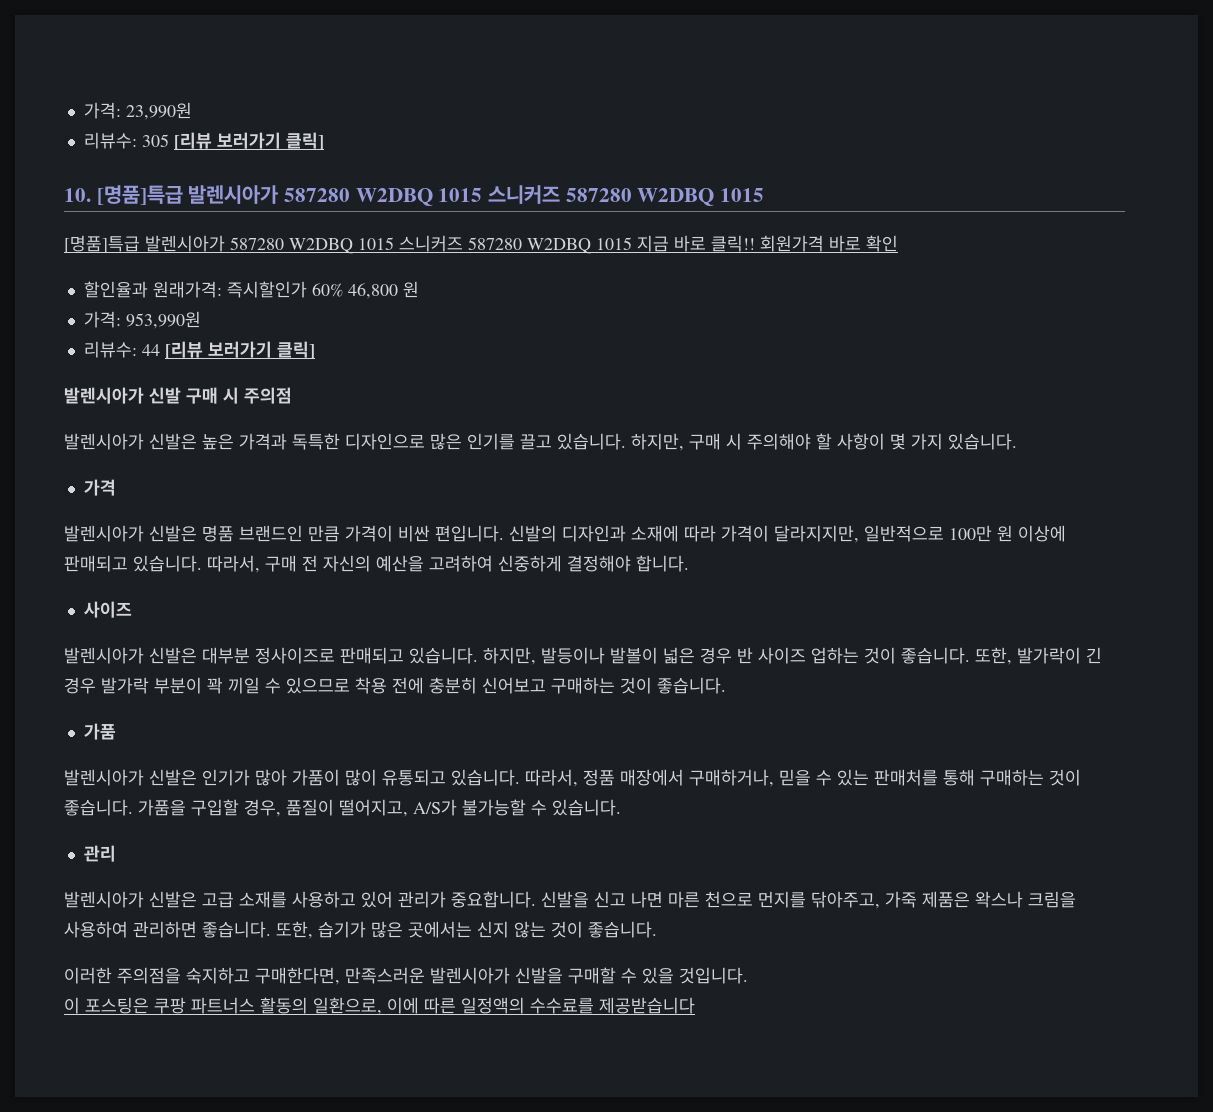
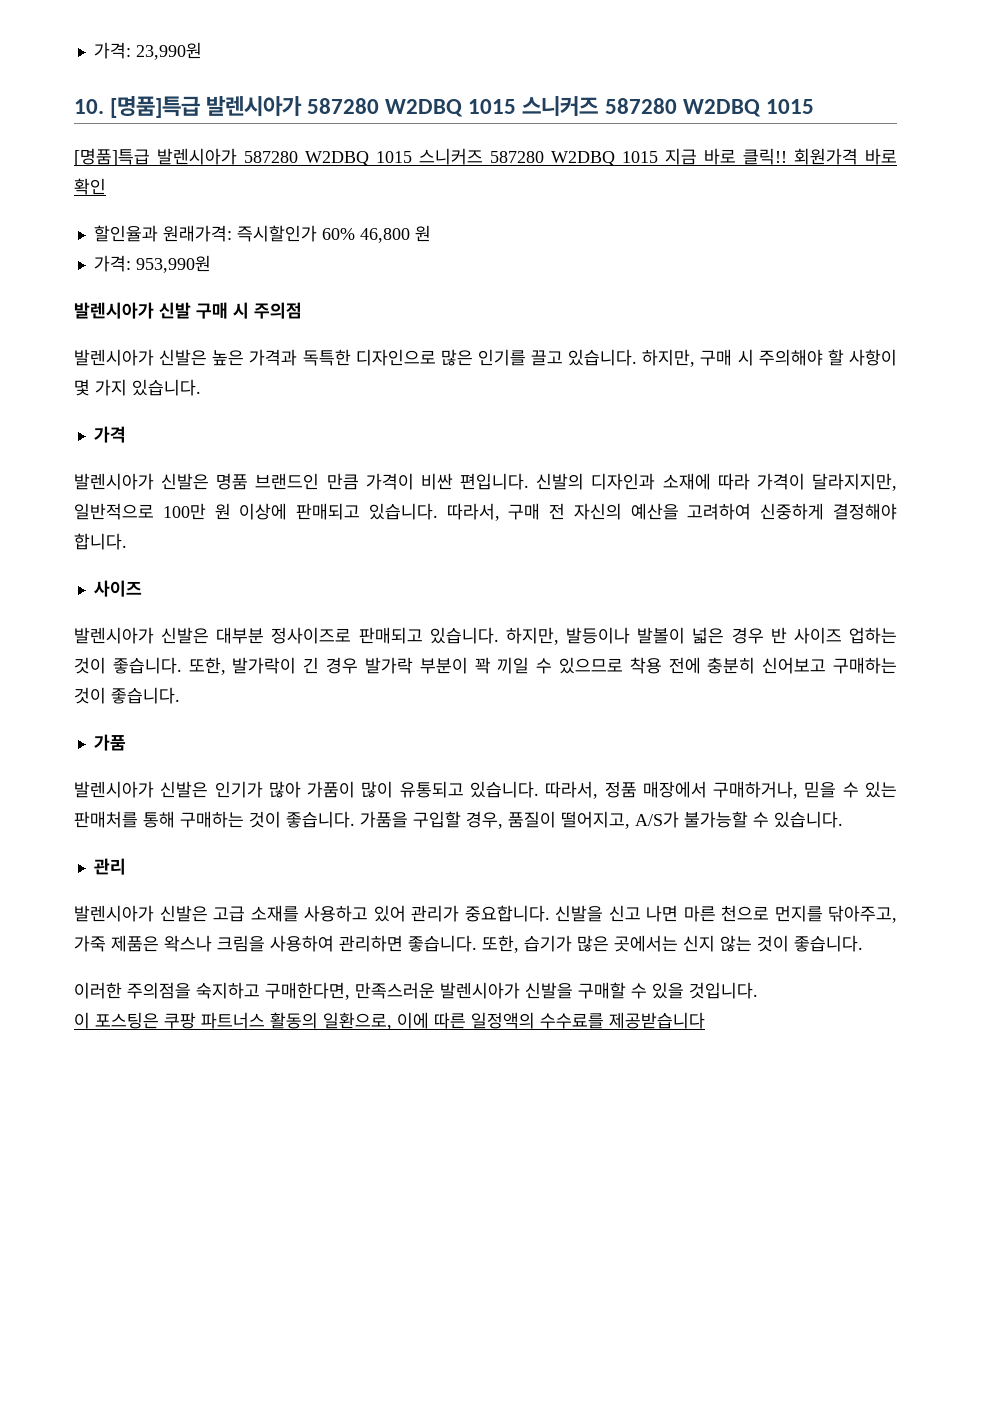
[83,132,324,150] // 리뷰수: 305 [리뷰 보러가기 클릭] -> (202, 51) none
[83,341,315,359] // 리뷰수: 44 [리뷰 보러가기 클릭] -> (211, 264) none

